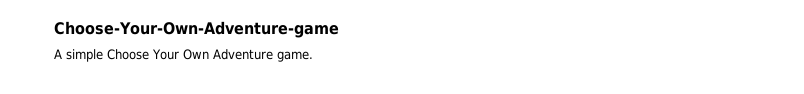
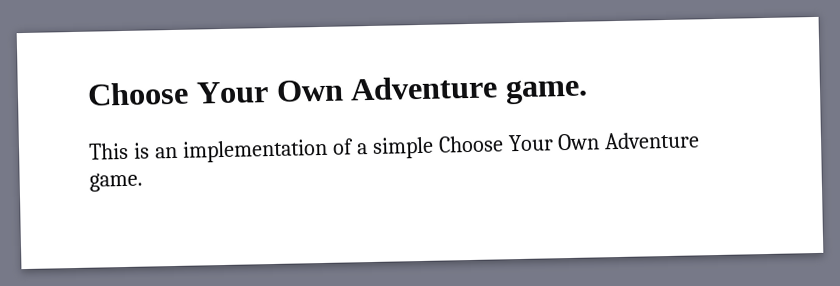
[54,21,339,38] [54,49,62,59] Choose-Your-Own-Adventure-game // A -> [87,75,589,106] [88,138,368,163] Choose Your Own Adventure game. // This is an implementation of a

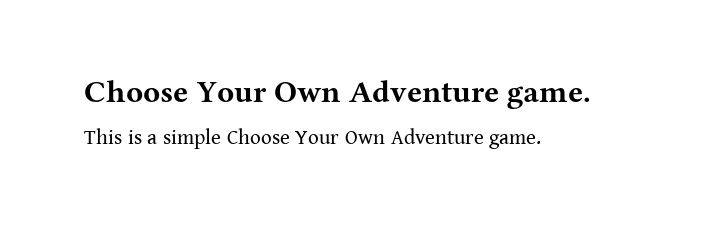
[154,138,354,163] an implementation of -> (142, 137) none

